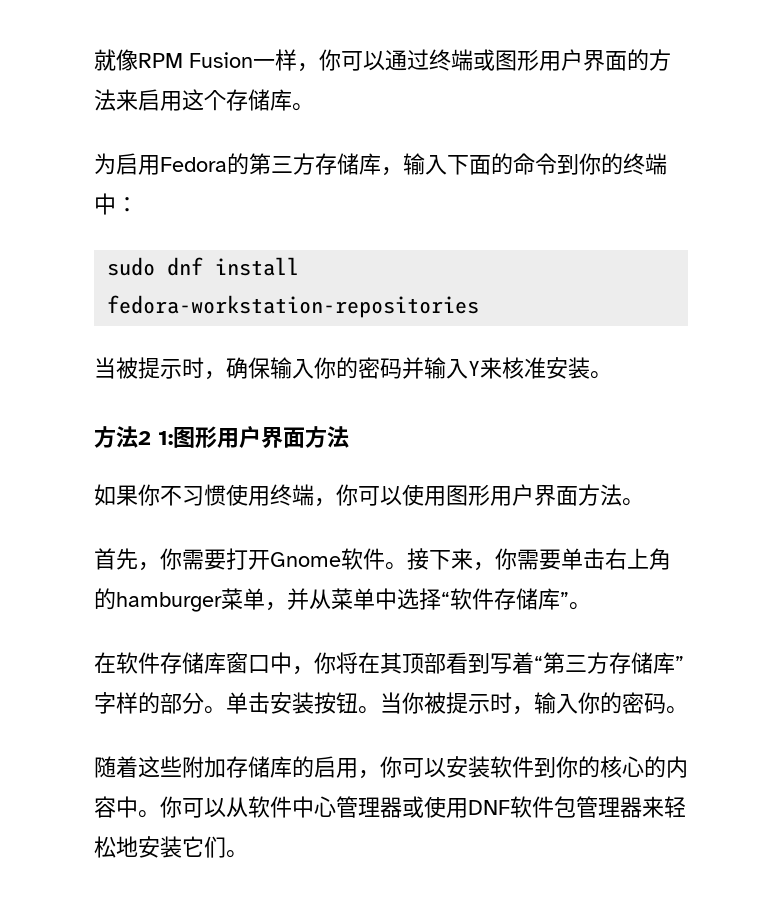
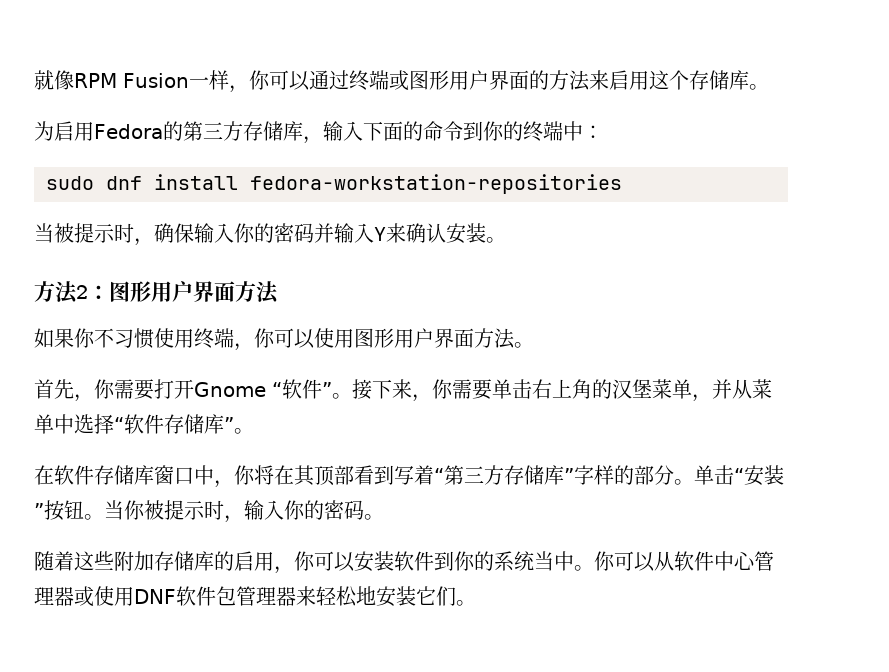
[502,357,546,379] 核准 -> [406,223,446,243] 确认
[158,431,173,445] 1: -> [88,285,109,299] ：
[341,548,385,570] 软件 -> [272,379,332,399] “软件”
[116,592,222,612] hamburger -> [612,379,652,399] 汉堡
[270,692,314,714] 安装 -> [734,465,784,486] [34,503,44,518] “安装”
[600,756,688,778] [94,796,116,818] 核心的内容 -> [494,551,554,571] 系统当

